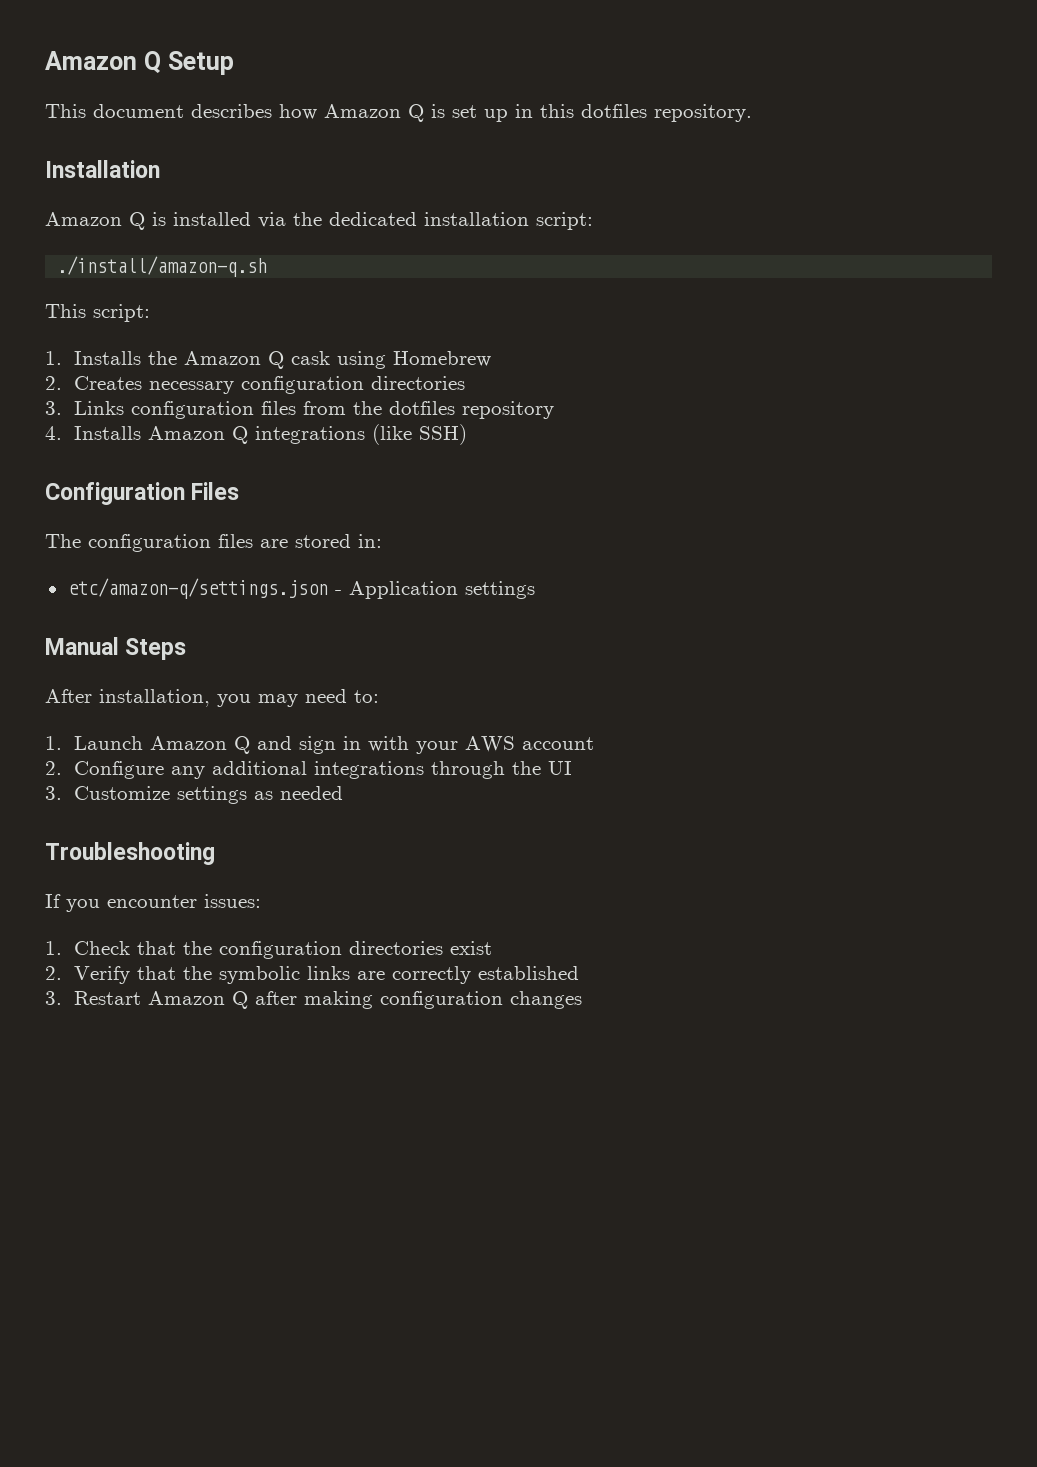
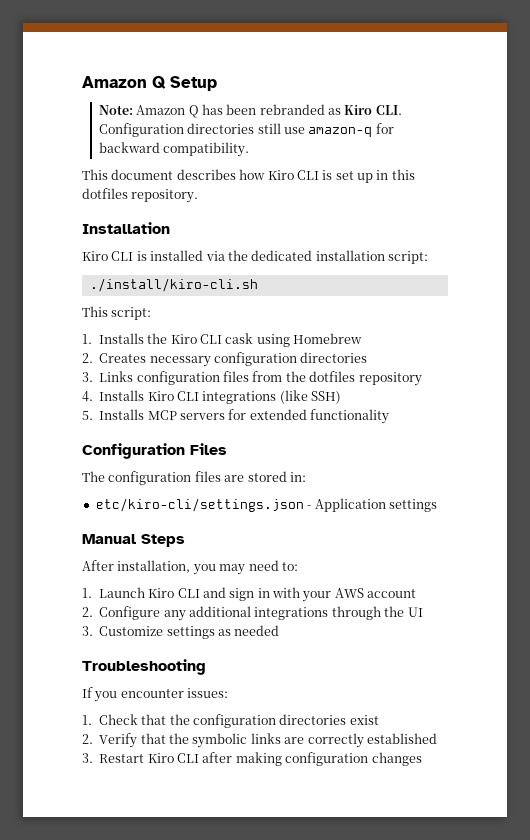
(234, 63) none -> [98,104,402,118] [98,123,394,137] [98,142,250,157] // Note: Amazon Q has been rebranded as Kiro CLI. Configuration directories still use amazon-q for backward compatibility.
[324,104,424,122] Amazon Q -> [267,170,319,180] Kiro CLI
[45,212,145,230] Amazon Q -> [82,251,134,261] Kiro CLI
[57,256,268,277] ./install/amazon-q.sh -> [89,278,258,292] ./install/kiro-cli.sh
[184,351,285,369] Amazon Q -> [170,334,222,344] Kiro CLI
[148,426,249,444] Amazon Q -> [147,391,199,401] Kiro CLI
(468, 434) none -> [82,409,390,424] // 5. Installs MCP servers for extended functionality
[67,578,328,599] etc/amazon-q/settings.json -> [95,498,304,512] etc/kiro-cli/settings.json
[150,736,251,754] Amazon Q -> [148,588,200,598] Kiro CLI
[148,991,249,1009] Amazon Q -> [147,753,199,763] Kiro CLI

